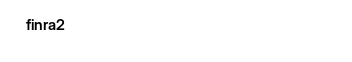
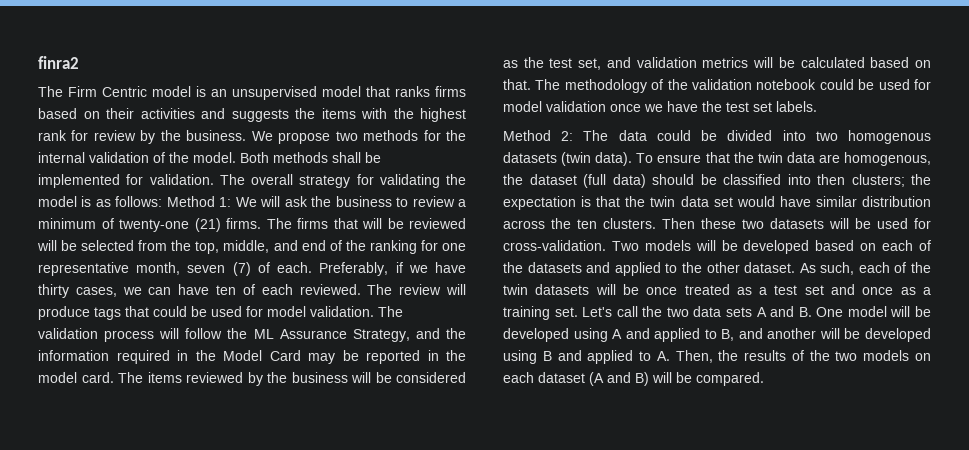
(65, 24) none -> [38,86,466,100] [38,108,466,122] [38,130,466,144] [38,152,381,163] [38,174,466,188] [38,196,466,207] [38,218,466,232] [37,240,467,254] [38,262,467,276] [38,284,466,298] [38,306,403,320] [38,328,466,342] [38,350,466,364] [38,372,466,386] [503,57,932,70] [503,79,931,93] [503,101,817,112] [503,130,931,144] [503,152,931,166] [503,174,931,188] [503,196,931,210] [503,218,931,229] [503,240,932,254] [503,262,931,276] [503,284,932,295] [503,306,931,320] [503,328,931,342] [503,350,931,364] [503,372,764,386] // The Firm Centric model is an unsupervised model that ranks firms based on their activities and suggests the items with the highest rank for review by the business. We propose two methods for the internal validation of the model. Both methods shall be implemented for validation. The overall strategy for validating the model is as follows: Method 1: We will ask the business to review a minimum of twenty-one (21) firms. The firms that will be reviewed will be selected from the top, middle, and end of the ranking for one representative month, seven (7) of each. Preferably, if we have thirty cases, we can have ten of each reviewed. The review will produce tags that could be used for model validation. The validation process will follow the ML Assurance Strategy, and the information required in the Model Card may be reported in the model card. The items reviewed by the business will be considered as the test set, and validation metrics will be calculated based on that. The methodology of the validation notebook could be used for model validation once we have the test set labels. // Method 2: The data could be divided into two homogenous datasets (twin data). To ensure that the twin data are homogenous, the dataset (full data) should be classified into then clusters; the expectation is that the twin data set would have similar distribution across the ten clusters. Then these two datasets will be used for cross-validation. Two models will be developed based on each of the datasets and applied to the other dataset. As such, each of the twin datasets will be once treated as a test set and once as a training set. Let's call the two data sets A and B. One model will be developed using A and applied to B, and another will be developed using B and applied to A. Then, the results of the two models on each dataset (A and B) will be compared.

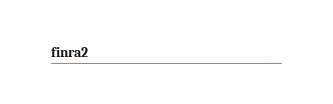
[38,86,466,100] [38,108,466,122] [38,130,466,144] [38,152,381,163] [38,174,466,188] [38,196,466,207] [38,218,466,232] [37,240,467,254] [38,262,467,276] [38,284,466,298] [38,306,403,320] [38,328,466,342] [38,350,466,364] [38,372,466,386] [503,57,932,70] [503,79,931,93] [503,101,817,112] [503,130,931,144] [503,152,931,166] [503,174,931,188] [503,196,931,210] [503,218,931,229] [503,240,932,254] [503,262,931,276] [503,284,932,295] [503,306,931,320] [503,328,931,342] [503,350,931,364] [503,372,764,386] // The Firm Centric model is an unsupervised model that ranks firms based on their activities and suggests the items with the highest rank for review by the business. We propose two methods for the internal validation of the model. Both methods shall be implemented for validation. The overall strategy for validating the model is as follows: Method 1: We will ask the business to review a minimum of twenty-one (21) firms. The firms that will be reviewed will be selected from the top, middle, and end of the ranking for one representative month, seven (7) of each. Preferably, if we have thirty cases, we can have ten of each reviewed. The review will produce tags that could be used for model validation. The validation process will follow the ML Assurance Strategy, and the information required in the Model Card may be reported in the model card. The items reviewed by the business will be considered as the test set, and validation metrics will be calculated based on that. The methodology of the validation notebook could be used for model validation once we have the test set labels. // Method 2: The data could be divided into two homogenous datasets (twin data). To ensure that the twin data are homogenous, the dataset (full data) should be classified into then clusters; the expectation is that the twin data set would have similar distribution across the ten clusters. Then these two datasets will be used for cross-validation. Two models will be developed based on each of the datasets and applied to the other dataset. As such, each of the twin datasets will be once treated as a test set and once as a training set. Let's call the two data sets A and B. One model will be developed using A and applied to B, and another will be developed using B and applied to A. Then, the results of the two models on each dataset (A and B) will be compared. -> (88, 52) none

